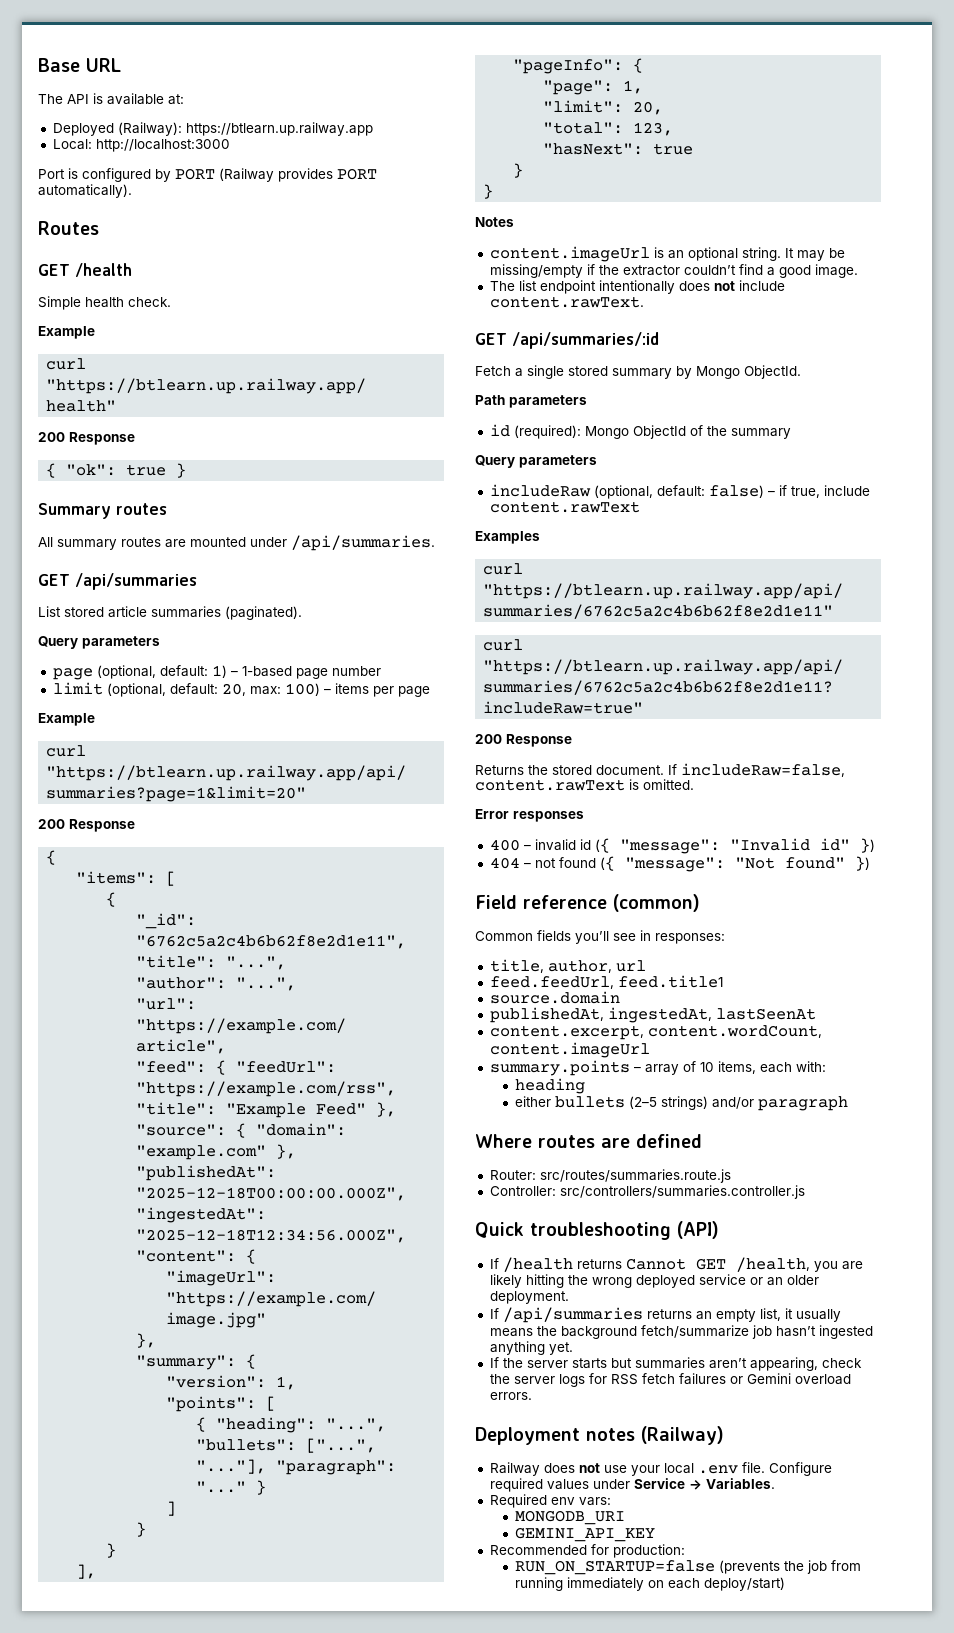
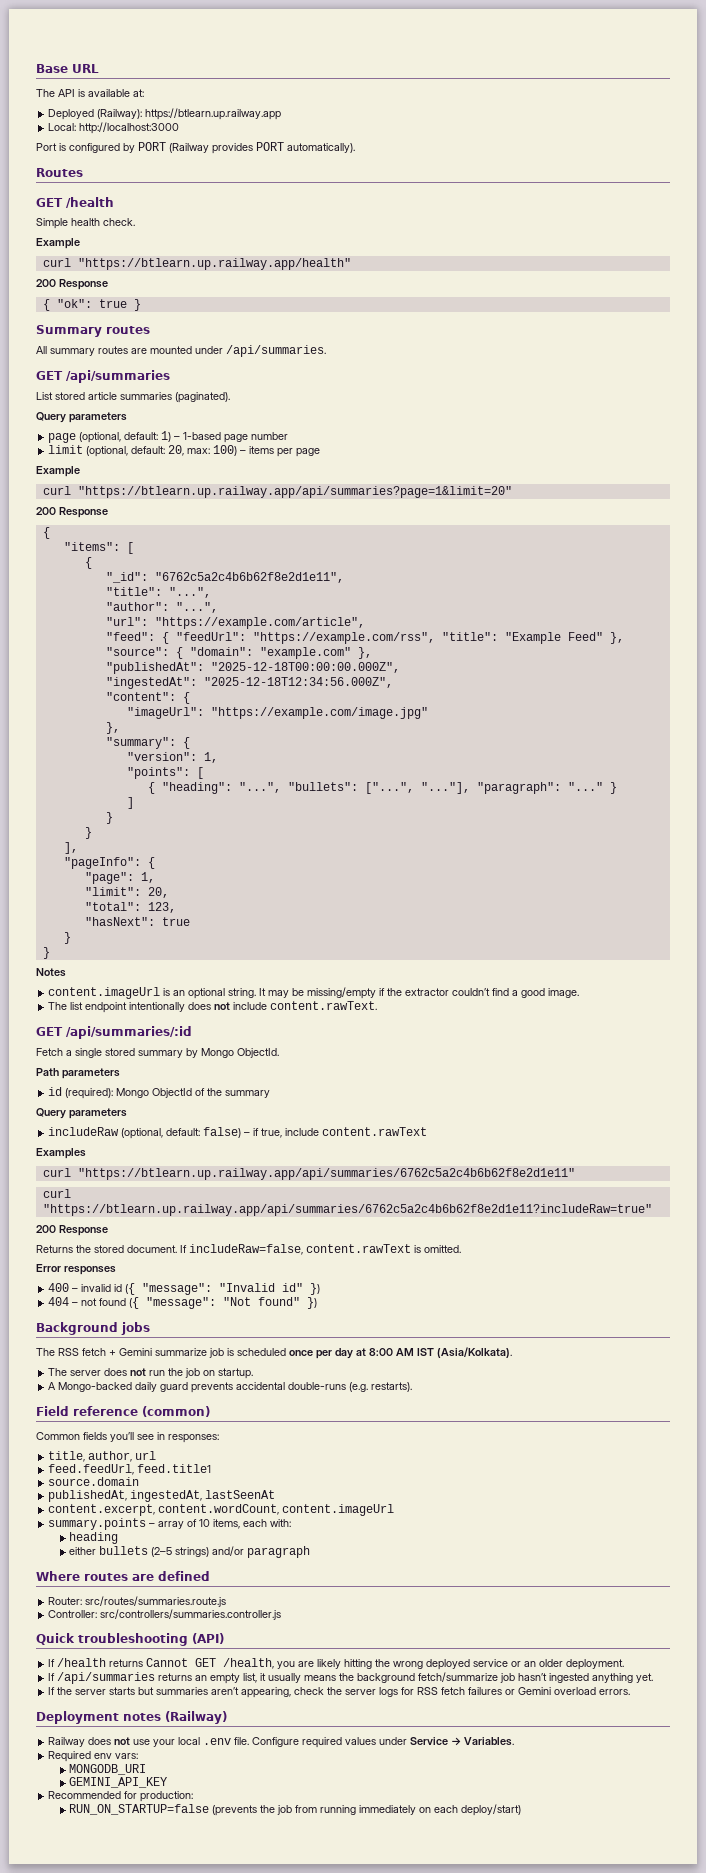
(870, 863) none -> [36,1322,150,1335] [36,1347,512,1359] [48,1368,254,1379] [48,1382,413,1393] // Background jobs // The RSS fetch + Gemini summarize job is scheduled once per day at 8:00 AM IST (Asia/Kolkata). // The server does not run the job on startup. // A Mongo-backed daily guard prevents accidental double-runs (e.g. restarts).

